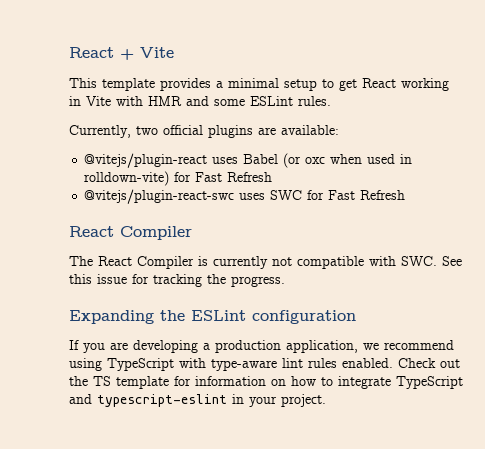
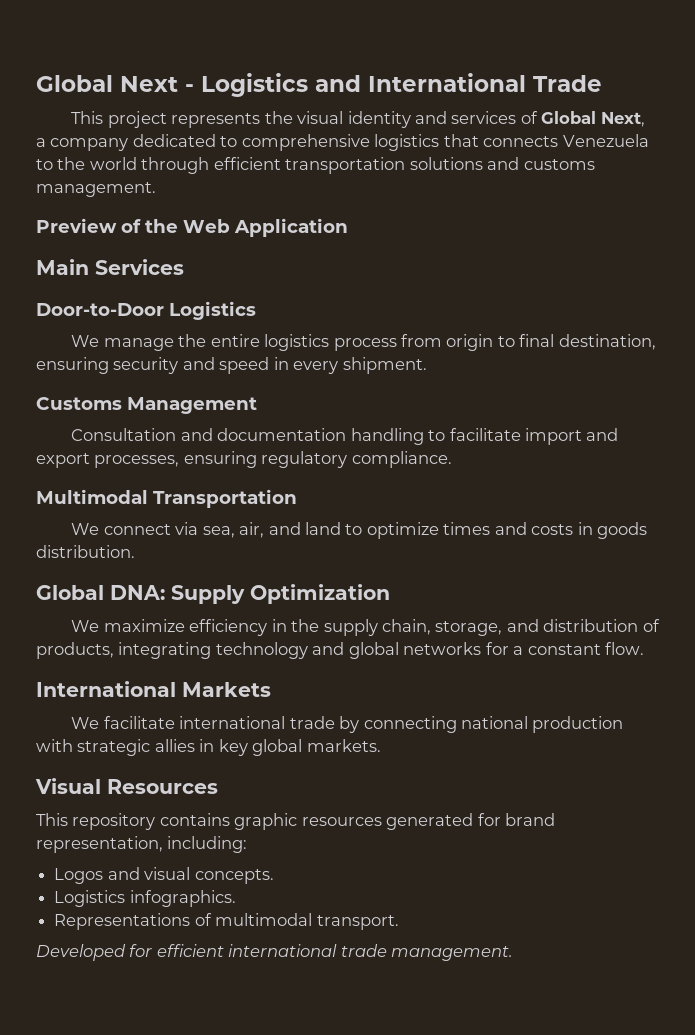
[69,47,174,60] [69,78,449,91] [69,96,331,106] [69,125,339,138] [84,153,413,168] [84,171,273,186] [84,189,406,204] [69,226,192,240] [69,256,462,269] [69,274,285,287] [69,310,356,324] [69,340,454,353] [69,358,460,371] [69,376,463,389] [69,394,326,407] React + Vite // This template provides a minimal setup to get React working in Vite with HMR and some ESLint rules. // Currently, two official plugins are available: // @vitejs/plugin-react uses Babel (or oxc when used in rolldown-vite) for Fast Refresh // @vitejs/plugin-react-swc uses SWC for Fast Refresh // React Compiler // The React Compiler is currently not compatible with SWC. See this issue for tracking the progress. // Expanding the ESLint configuration // If you are developing a production application, we recommend using TypeScript with type-aware lint rules enabled. Check out the TS template for information on how to integrate TypeScript and typescript-eslint in your project. -> [36,73,602,97] [71,111,645,128] [36,134,649,151] [36,157,595,174] [36,182,156,197] [36,218,348,237] [36,259,184,275] [36,301,256,320] [71,334,656,351] [36,357,427,374] [36,397,257,414] [71,428,619,445] [36,451,452,468] [36,489,297,508] [71,522,648,539] [36,545,135,558] [36,584,390,604] [71,619,660,636] [36,642,645,659] [36,681,271,697] [71,716,624,733] [36,739,381,756] [35,778,218,794] [36,813,556,830] [36,836,248,853] [54,867,274,884] [54,890,236,907] [54,913,399,930] [36,944,514,961] Global Next - Logistics and International Trade // This project represents the visual identity and services of Global Next, a company dedicated to comprehensive logistics that connects Venezuela to the world through efficient transportation solutions and customs management. // Preview of the Web Application // Main Services // Door-to-Door Logistics // We manage the entire logistics process from origin to final destination, ensuring security and speed in every shipment. // Customs Management // Consultation and documentation handling to facilitate import and export processes, ensuring regulatory compliance. // Multimodal Transportation // We connect via sea, air, and land to optimize times and costs in goods distribution. // Global DNA: Supply Optimization // We maximize efficiency in the supply chain, storage, and distribution of products, integrating technology and global networks for a constant flow. // International Markets // We facilitate international trade by connecting national production with strategic allies in key global markets. // Visual Resources // This repository contains graphic resources generated for brand representation, including: // Logos and visual concepts. // Logistics infographics. // Representations of multimodal transport. // Developed for efficient international trade management.

